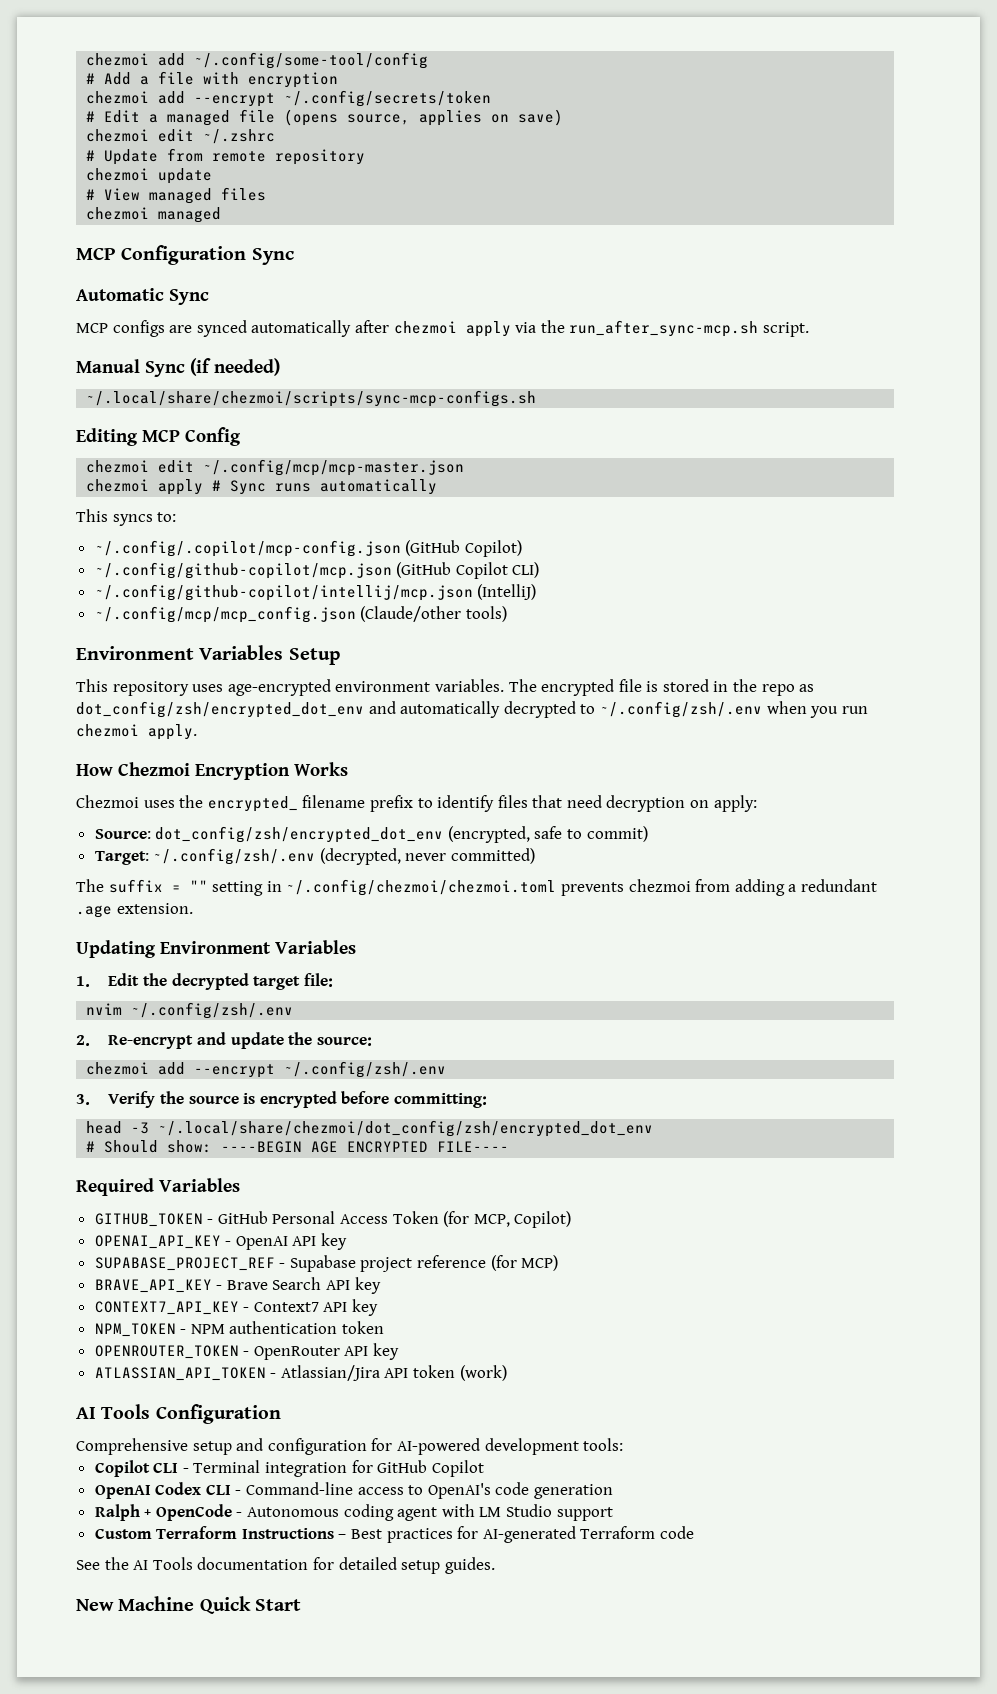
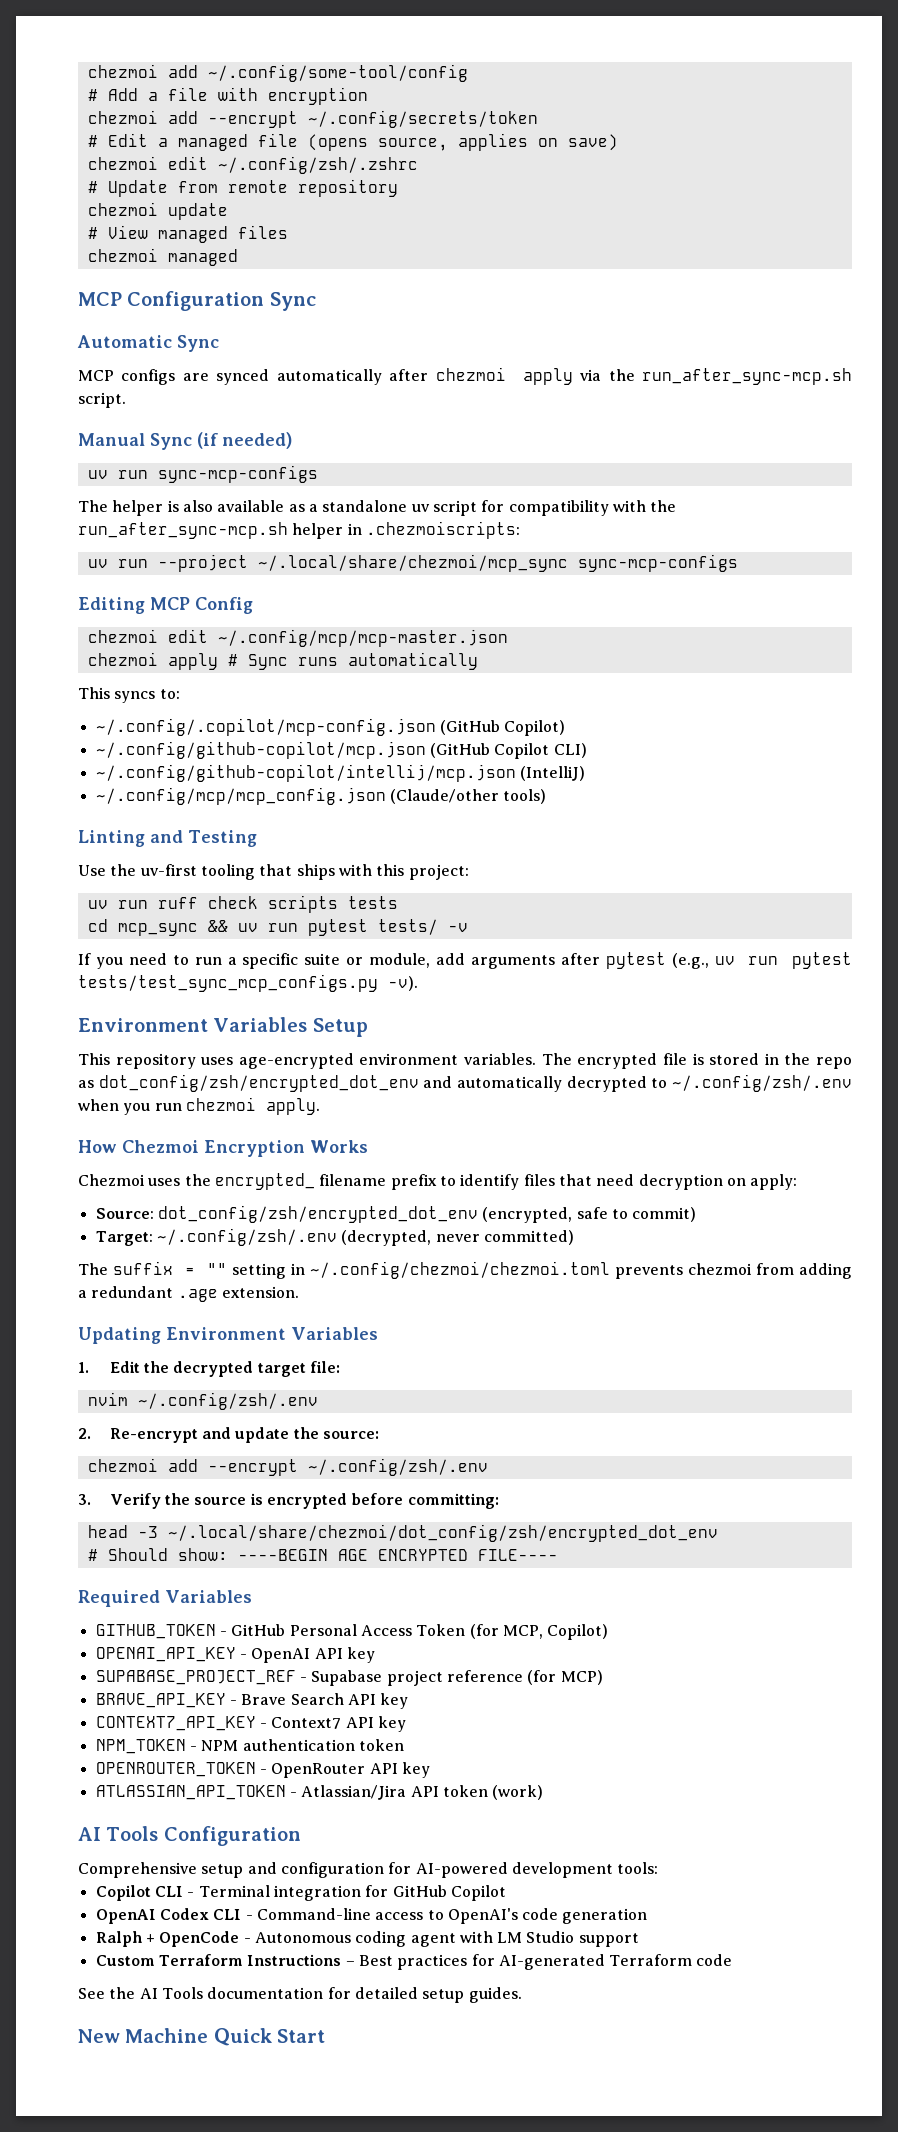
[203,129,276,144] ~/.zshrc -> [217,156,418,174] ~/.config/zsh/.zshrc
[86,390,537,407] ~/.local/share/chezmoi/scripts/sync-mcp-configs.sh -> [87,465,318,483] [78,500,677,516] [78,521,520,539] [87,554,738,572] uv run sync-mcp-configs // The helper is also available as a standalone uv script for compatibility with the run_after_sync-mcp.sh helper in .chezmoiscripts: // uv run --project ~/.local/share/chezmoi/mcp_sync sync-mcp-configs
(507, 614) none -> [78,830,257,847] [78,864,469,880] [87,895,398,913] [87,919,468,936] [78,952,853,969] [78,974,418,992] // Linting and Testing // Use the uv-first tooling that ships with this project: // uv run ruff check scripts tests // cd mcp_sync && uv run pytest tests/ -v // If you need to run a specific suite or module, add arguments after pytest (e.g., uv run pytest tests/test_sync_mcp_configs.py -v).

